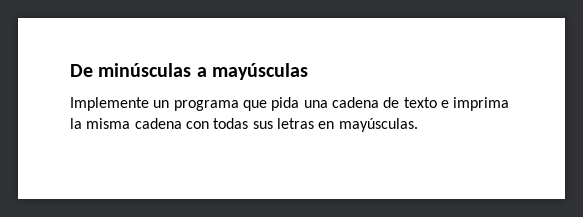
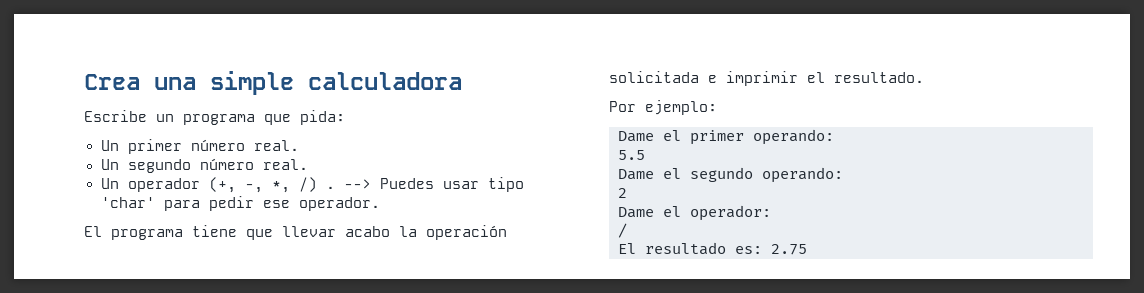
[70,63,309,80] [70,97,510,111] [70,118,418,132] De minúsculas a mayúsculas // Implemente un programa que pida una cadena de texto e imprima la misma cadena con todas sus letras en mayúsculas. -> [84,71,462,95] [84,110,345,125] [100,139,299,154] [100,158,308,173] [100,177,524,193] [100,196,380,211] [84,225,507,240] [609,71,924,86] [609,100,717,115] [618,129,834,145] [618,150,645,160] [618,167,843,183] [618,188,627,198] [618,205,771,221] [618,223,627,238] [618,242,807,255] Crea una simple calculadora // Escribe un programa que pida: // Un primer número real. // Un segundo número real. // Un operador (+, -, *, /) . --> Puedes usar tipo 'char' para pedir ese operador. // El programa tiene que llevar acabo la operación solicitada e imprimir el resultado. // Por ejemplo: // Dame el primer operando: // 5.5 // Dame el segundo operando: // 2 // Dame el operador: // / // El resultado es: 2.75

